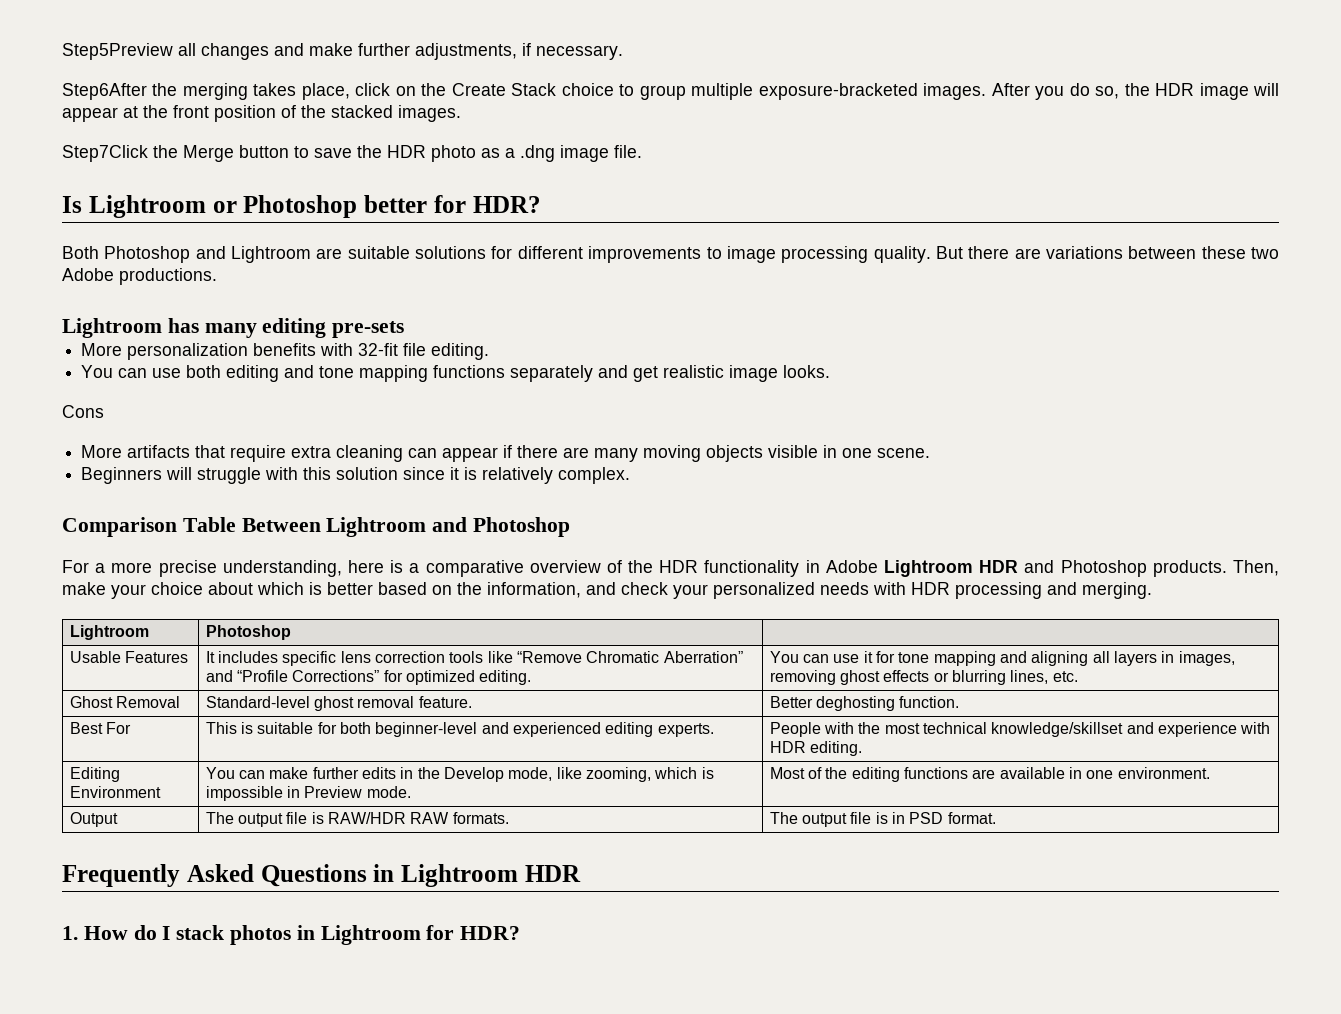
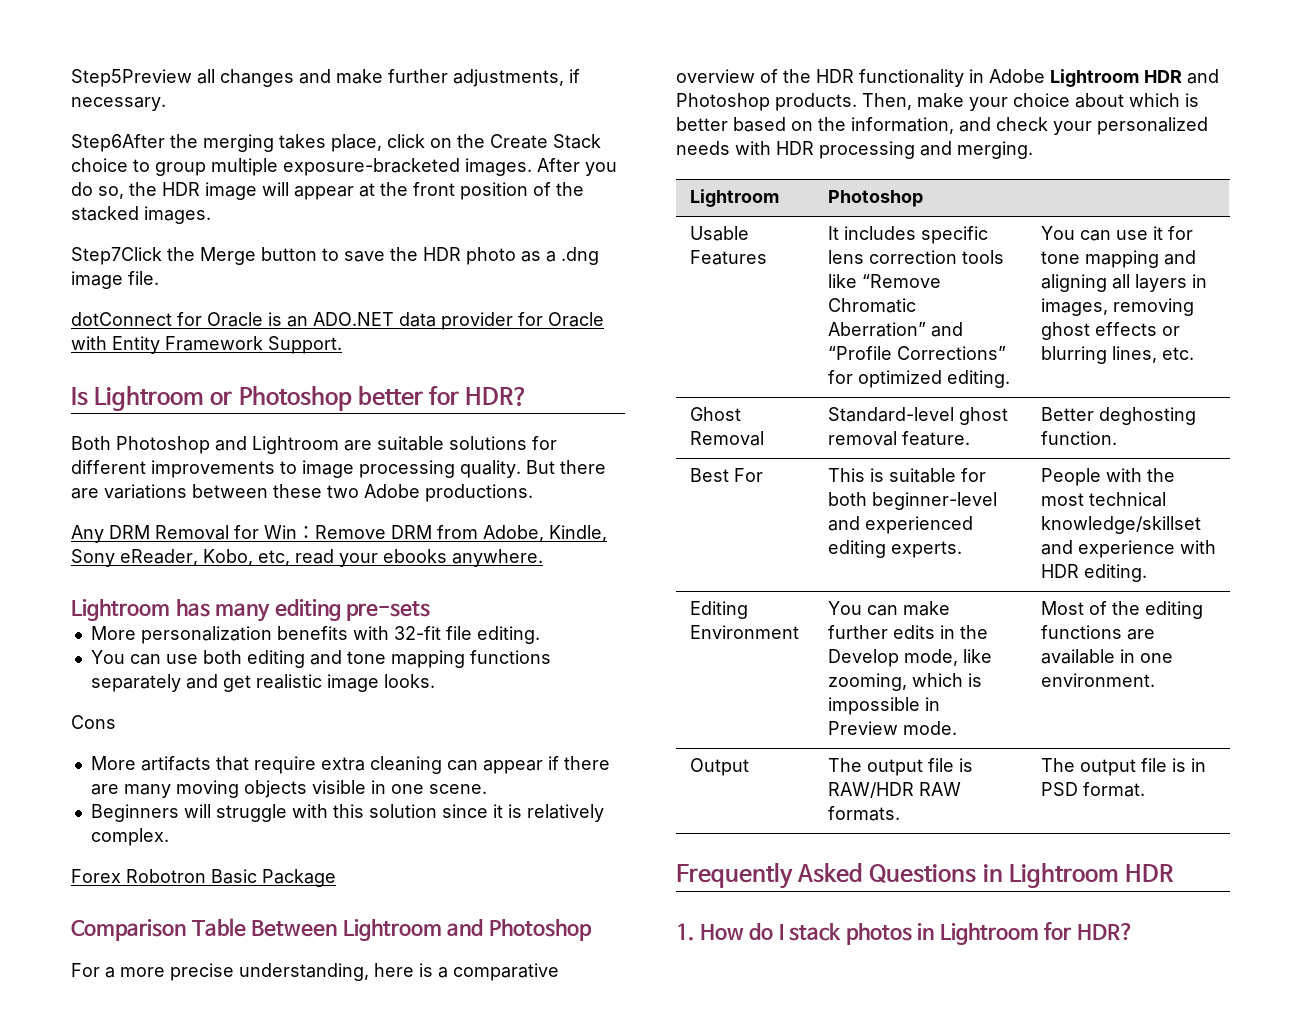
(642, 151) none -> [71,312,604,330] [71,336,342,354] // dotConnect for Oracle is an ADO.NET data provider for Oracle with Entity Framework Support.
(217, 276) none -> [71,525,607,543] [71,549,543,567] // Any DRM Removal for Win：Remove DRM from Adobe, Kindle, Sony eReader, Kobo, etc, read your ebooks anywhere.
(631, 475) none -> [71,869,336,887] // Forex Robotron Basic Package

